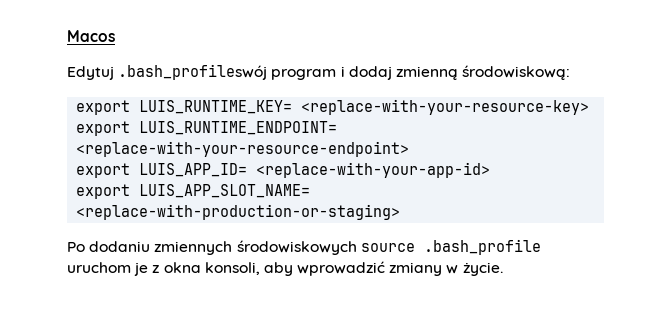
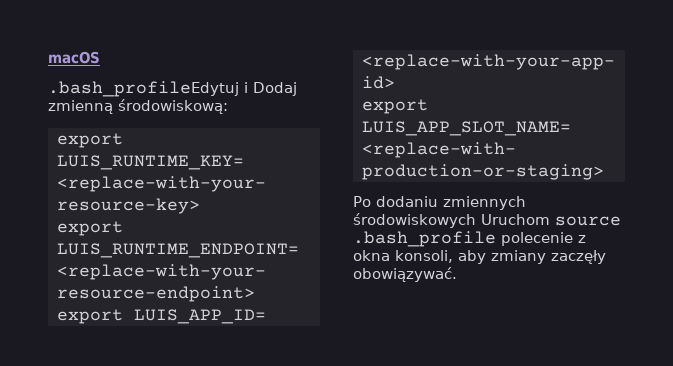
[67,30,115,42] [67,64,392,80] Macos // Edytuj .bash_profileswój program i dodaj -> [48,51,100,64] [48,81,297,97] macOS // .bash_profileEdytuj i Dodaj
(357, 247) none -> [481,214,550,225] Uruchom
[67,262,149,276] uruchom je -> [501,232,573,246] polecenie
[297,261,503,276] wprowadzić zmiany w życie. -> [491,250,606,264] [353,267,457,282] zmiany zaczęły obowiązywać.

